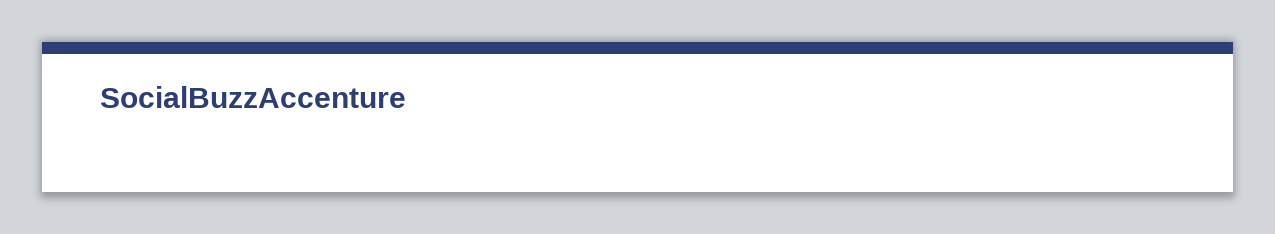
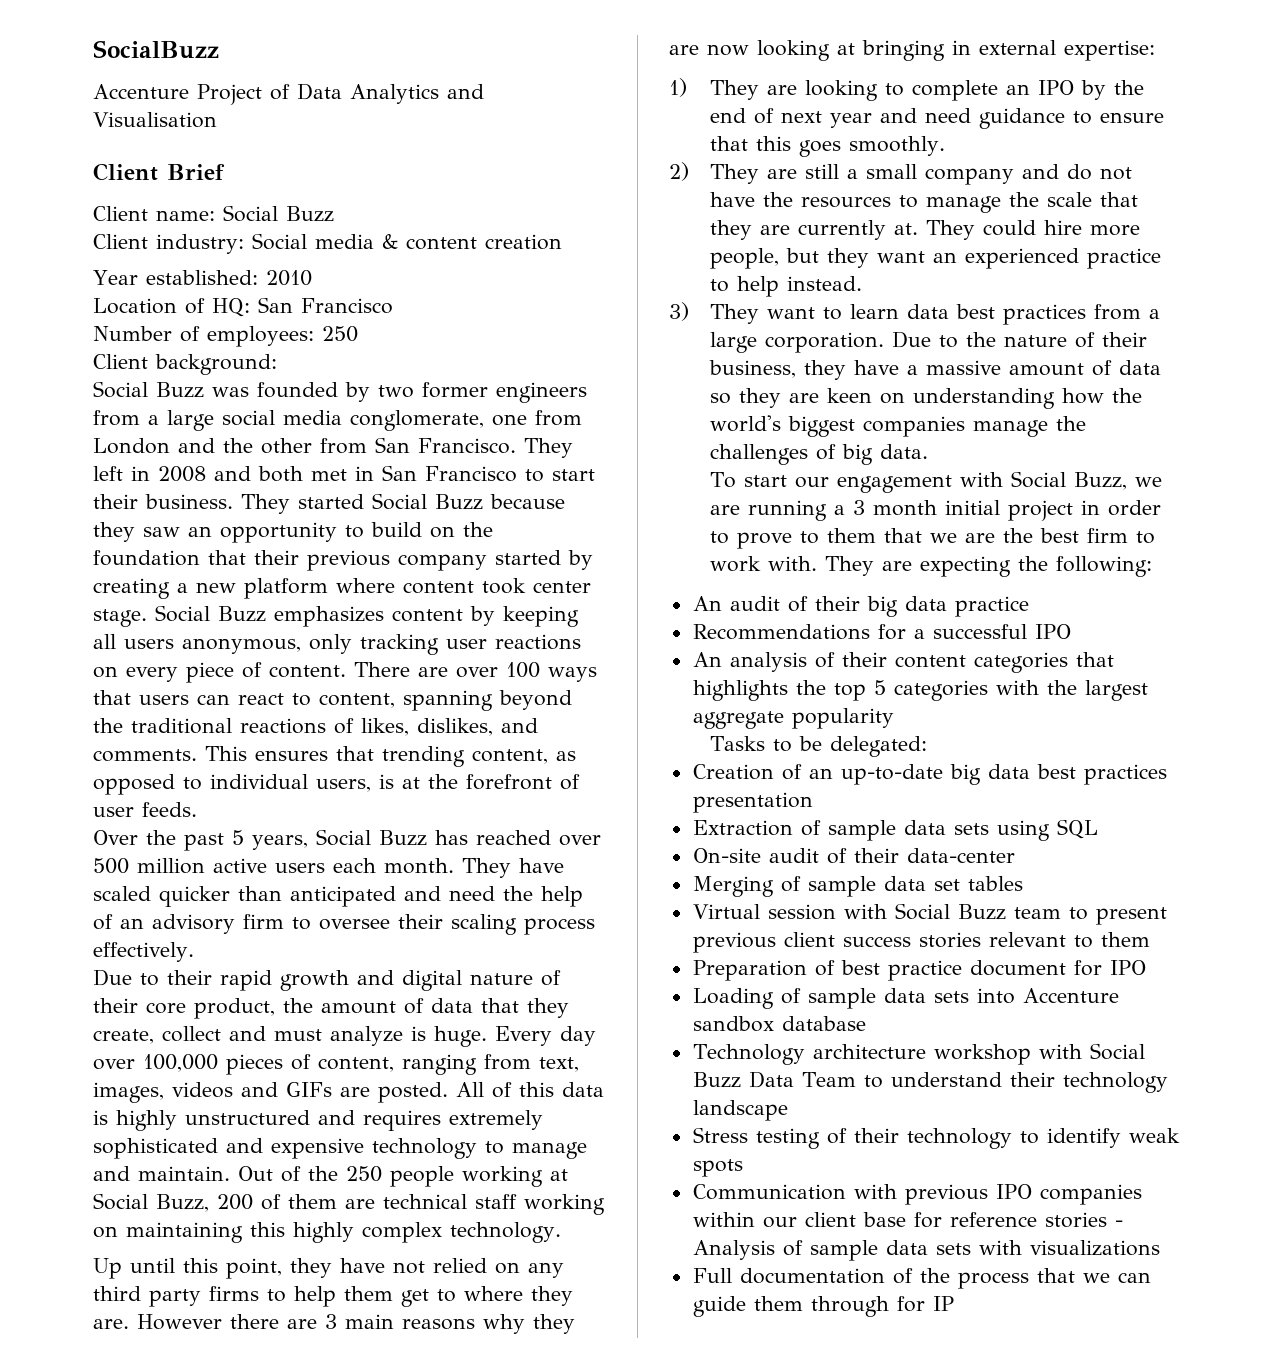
[100,86,406,108] SocialBuzzAccenture -> [93,40,219,59] [93,83,484,105] [93,112,217,128] [93,163,225,181] [93,205,334,222] [93,233,562,254] [93,270,312,286] [93,297,393,317] [93,326,358,347] [93,354,277,375] [93,381,587,403] [93,410,582,431] [93,437,573,458] [93,465,595,482] [93,493,565,514] [93,522,493,543] [93,550,593,571] [93,578,591,599] [93,605,579,627] [93,634,581,655] [93,662,597,683] [93,690,572,711] [93,718,538,736] [93,746,576,767] [93,774,580,795] [93,802,197,817] [93,829,601,851] [93,858,564,878] [93,886,583,907] [93,914,595,935] [93,942,194,962] [93,969,561,991] [93,998,569,1019] [93,1026,596,1047] [93,1054,579,1075] [93,1082,604,1103] [93,1110,543,1131] [93,1138,587,1159] [93,1166,568,1187] [93,1193,605,1215] [93,1222,561,1243] [93,1258,564,1279] [93,1286,573,1307] [93,1314,575,1334] [669,40,1155,61] [669,78,1144,101] [709,108,1164,129] [709,136,945,157] [669,162,1132,185] [709,192,1138,213] [709,220,1140,240] [709,248,1161,269] [709,276,862,297] [669,302,1160,325] [709,331,1147,353] [708,360,1161,380] [709,388,1142,409] [709,415,1086,437] [709,444,928,465] [709,471,1162,493] [709,500,1161,521] [709,528,1155,549] [709,556,1152,577] [692,596,1029,617] [692,624,1071,640] [692,652,1114,673] [692,680,1148,701] [692,708,894,729] [709,736,927,757] [692,764,1167,785] [692,792,813,813] [692,819,1098,841] [692,848,1015,864] [692,876,1023,897] [692,903,1167,925] [692,932,1150,953] [692,960,1146,981] [692,988,1119,1009] [692,1016,866,1032] [692,1043,1145,1065] [692,1071,1168,1093] [692,1100,788,1121] [692,1127,1180,1149] [692,1159,743,1177] [692,1184,1142,1205] [692,1212,1123,1228] [692,1240,1160,1261] [692,1268,1151,1289] [692,1296,954,1317] SocialBuzz // Accenture Project of Data Analytics and Visualisation // Client Brief // Client name: Social Buzz // Client industry: Social media & content creation // Year established: 2010 // Location of HQ: San Francisco // Number of employees: 250 // Client background: // Social Buzz was founded by two former engineers from a large social media conglomerate, one from London and the other from San Francisco. They left in 2008 and both met in San Francisco to start their business. They started Social Buzz because they saw an opportunity to build on the foundation that their previous company started by creating a new platform where content took center stage. Social Buzz emphasizes content by keeping all users anonymous, only tracking user reactions on every piece of content. There are over 100 ways that users can react to content, spanning beyond the traditional reactions of likes, dislikes, and comments. This ensures that trending content, as opposed to individual users, is at the forefront of user feeds. // Over the past 5 years, Social Buzz has reached over 500 million active users each month. They have scaled quicker than anticipated and need the help of an advisory firm to oversee their scaling process effectively. // Due to their rapid growth and digital nature of their core product, the amount of data that they create, collect and must analyze is huge. Every day over 100,000 pieces of content, ranging from text, images, videos and GIFs are posted. All of this data is highly unstructured and requires extremely sophisticated and expensive technology to manage and maintain. Out of the 250 people working at Social Buzz, 200 of them are technical staff working on maintaining this highly complex technology. // Up until this point, they have not relied on any third party firms to help them get to where they are. However there are 3 main reasons why they are now looking at bringing in external expertise: // 1) They are looking to complete an IPO by the end of next year and need guidance to ensure that this goes smoothly. // 2) They are still a small company and do not have the resources to manage the scale that they are currently at. They could hire more people, but they want an experienced practice to help instead. // 3) They want to learn data best practices from a large corporation. Due to the nature of their business, they have a massive amount of data so they are keen on understanding how the world's biggest companies manage the challenges of big data. // To start our engagement with Social Buzz, we are running a 3 month initial project in order to prove to them that we are the best firm to work with. They are expecting the following: // An audit of their big data practice // Recommendations for a successful IPO // An analysis of their content categories that highlights the top 5 categories with the largest aggregate popularity // Tasks to be delegated: // Creation of an up-to-date big data best practices presentation // Extraction of sample data sets using SQL // On-site audit of their data-center // Merging of sample data set tables // Virtual session with Social Buzz team to present previous client success stories relevant to them // Preparation of best practice document for IPO // Loading of sample data sets into Accenture sandbox database // Technology architecture workshop with Social Buzz Data Team to understand their technology landscape // Stress testing of their technology to identify weak spots // Communication with previous IPO companies within our client base for reference stories - Analysis of sample data sets with visualizations // Full documentation of the process that we can guide them through for IP

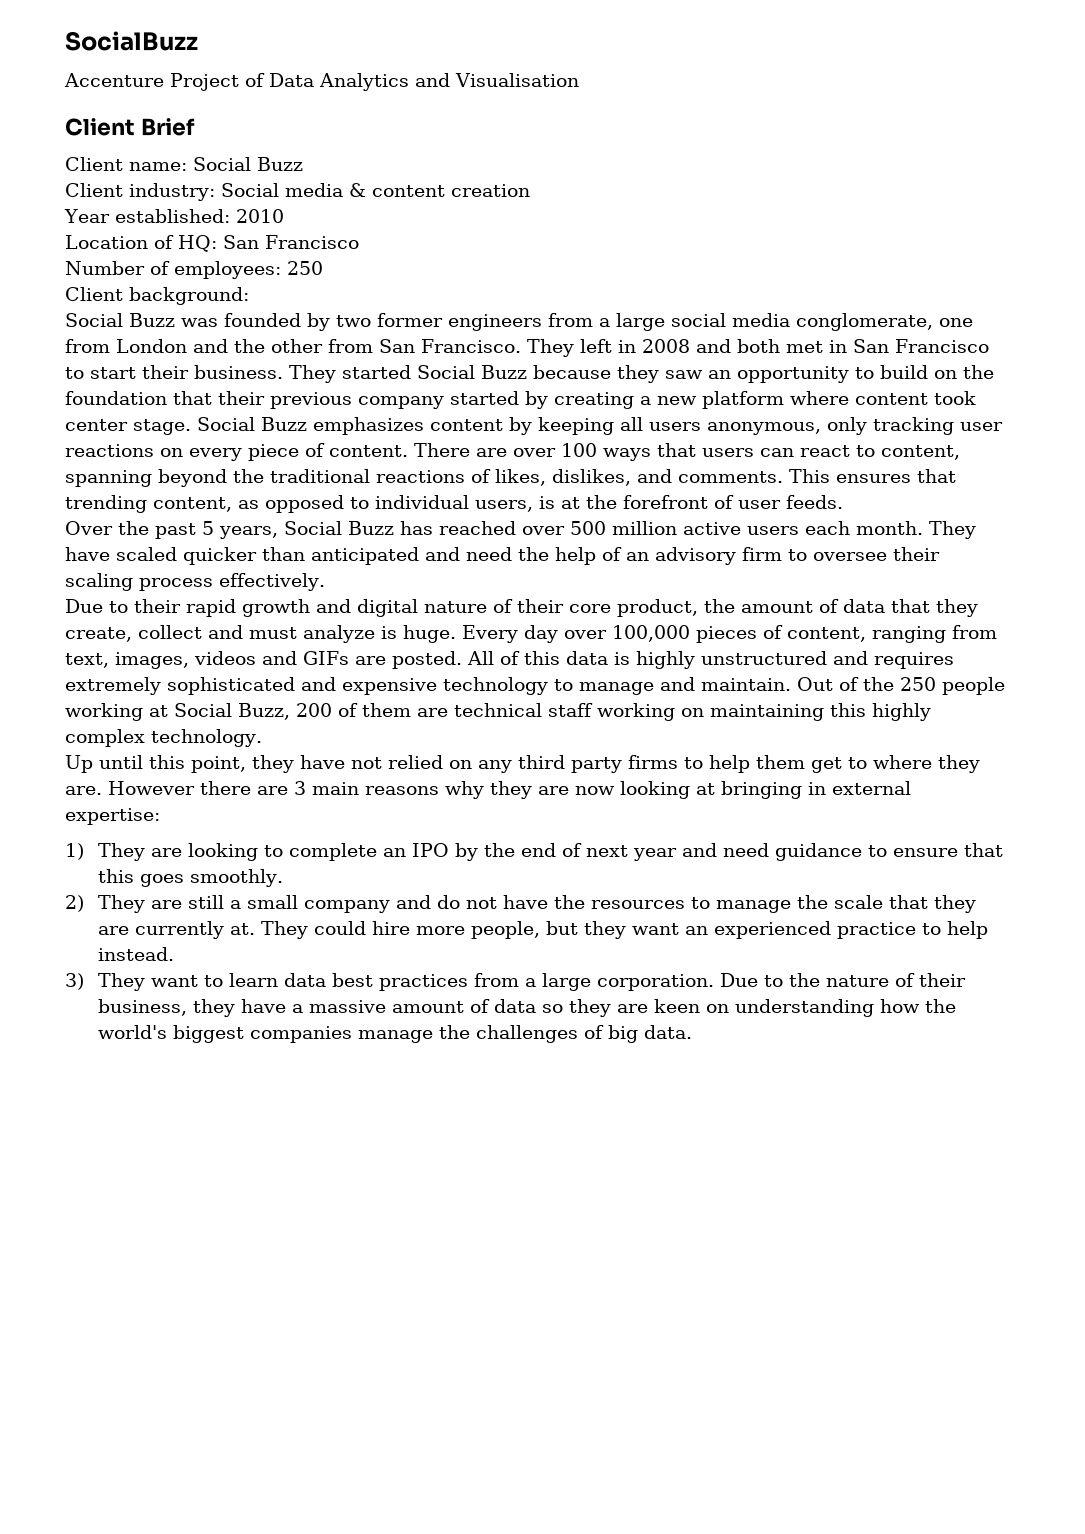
[709,471,1162,493] [709,500,1161,521] [709,528,1155,549] [709,556,1152,577] [692,596,1029,617] [692,624,1071,640] [692,652,1114,673] [692,680,1148,701] [692,708,894,729] [709,736,927,757] [692,764,1167,785] [692,792,813,813] [692,819,1098,841] [692,848,1015,864] [692,876,1023,897] [692,903,1167,925] [692,932,1150,953] [692,960,1146,981] [692,988,1119,1009] [692,1016,866,1032] [692,1043,1145,1065] [692,1071,1168,1093] [692,1100,788,1121] [692,1127,1180,1149] [692,1159,743,1177] [692,1184,1142,1205] [692,1212,1123,1228] [692,1240,1160,1261] [692,1268,1151,1289] [692,1296,954,1317] // To start our engagement with Social Buzz, we are running a 3 month initial project in order to prove to them that we are the best firm to work with. They are expecting the following: // An audit of their big data practice // Recommendations for a successful IPO // An analysis of their content categories that highlights the top 5 categories with the largest aggregate popularity // Tasks to be delegated: // Creation of an up-to-date big data best practices presentation // Extraction of sample data sets using SQL // On-site audit of their data-center // Merging of sample data set tables // Virtual session with Social Buzz team to present previous client success stories relevant to them // Preparation of best practice document for IPO // Loading of sample data sets into Accenture sandbox database // Technology architecture workshop with Social Buzz Data Team to understand their technology landscape // Stress testing of their technology to identify weak spots // Communication with previous IPO companies within our client base for reference stories - Analysis of sample data sets with visualizations // Full documentation of the process that we can guide them through for IP -> (693, 1032) none

